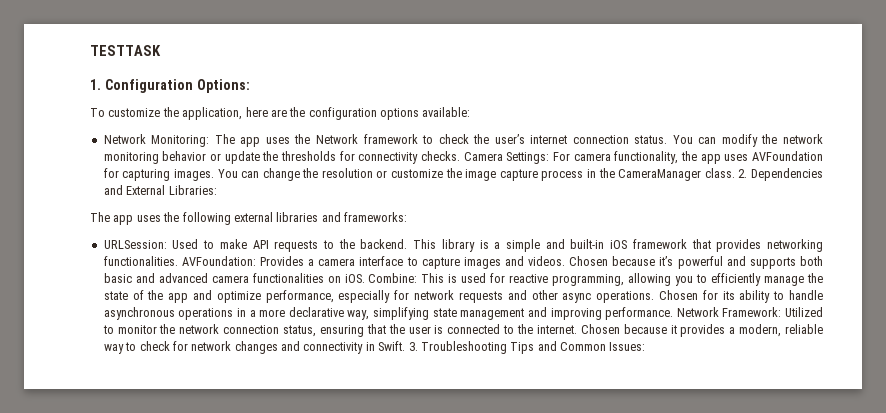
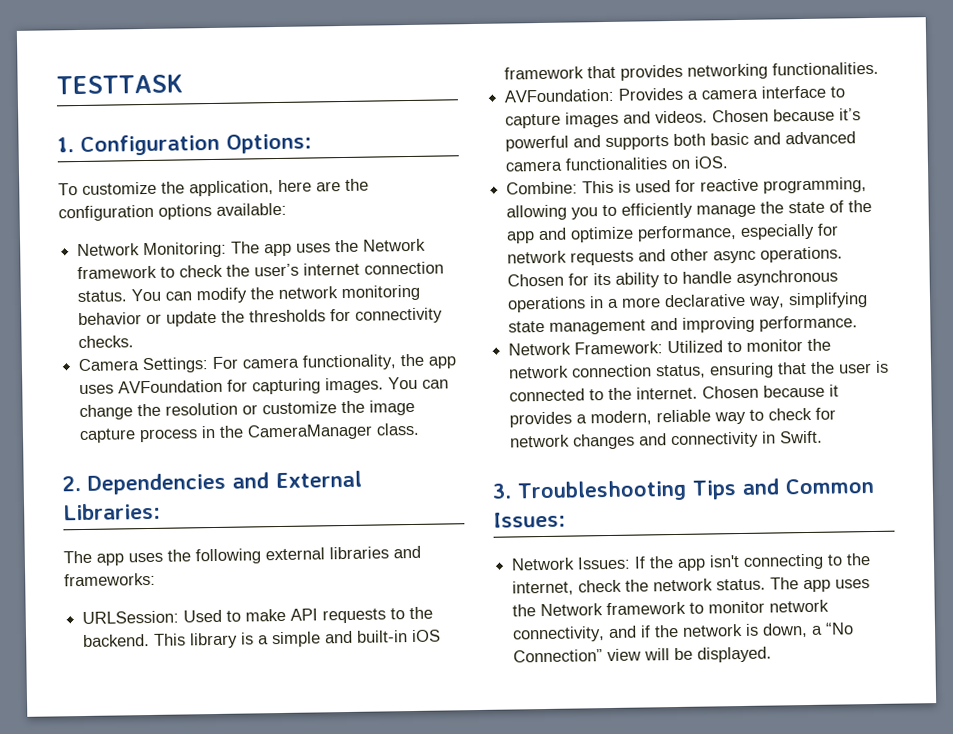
(461, 156) none -> (135, 342) //
(735, 173) none -> (421, 429) //
(178, 261) none -> (880, 68) //
(365, 278) none -> (730, 162) //
(674, 313) none -> (859, 323) //
(406, 346) none -> (824, 437) //
(646, 346) none -> [511,553,872,571] [512,577,871,596] [512,599,830,617] [512,622,855,643] [513,646,773,663] // Network Issues: If the app isn't connecting to the internet, check the network status. The app uses the Network framework to monitor network connectivity, and if the network is down, a “No Connection” view will be displayed.

